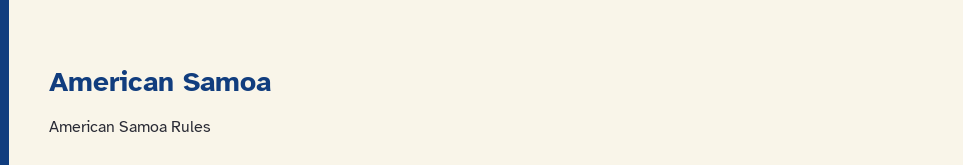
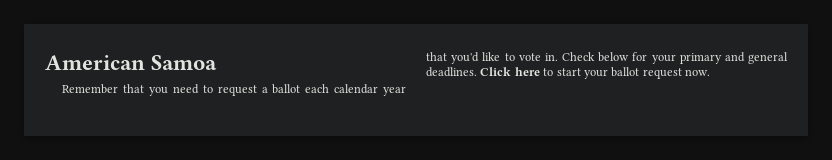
[49,120,212,132] American Samoa Rules -> [62,84,407,96] [426,52,788,64] [426,67,710,79] Remember that you need to request a ballot each calendar year that you'd like to vote in. Check below for your primary and general deadlines. Click here to start your ballot request now.

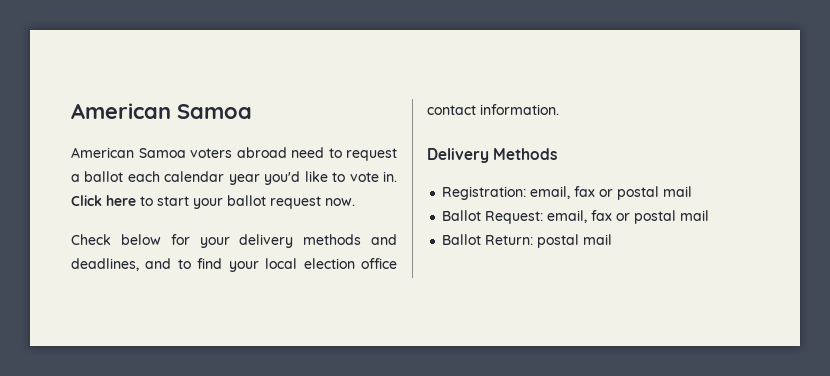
[62,84,169,96] Remember that you -> [71,147,287,158] American Samoa voters abroad
[426,52,447,61] that -> (260, 179) none
[562,52,788,64] [426,67,477,77] Check below for your primary and general deadlines. -> (398, 176) none
(710, 72) none -> [71,234,397,248] [71,258,397,272] [427,104,559,115] [427,148,558,163] [442,186,693,200] [442,210,710,224] [442,234,613,248] // Check below for your delivery methods and deadlines, and to find your local election office contact information. // Delivery Methods // Registration: email, fax or postal mail // Ballot Request: email, fax or postal mail // Ballot Return: postal mail

